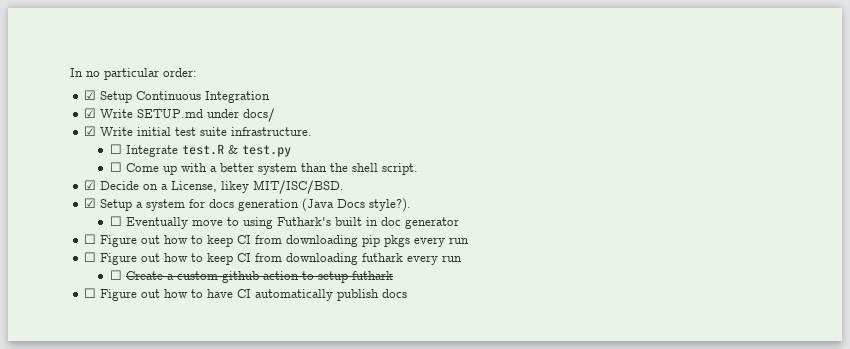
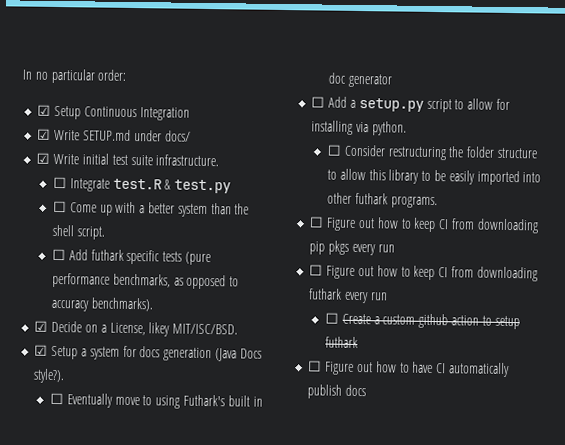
(418, 169) none -> [52,248,211,266] [52,272,240,290] [51,297,153,312] // ☐ Add futhark specific tests (pure performance benchmarks, as opposed to accuracy benchmarks).
(459, 223) none -> [311,96,510,113] [311,120,407,136] [327,144,538,161] [327,168,542,186] [327,192,438,209] // ☐ Add a setup.py script to allow for installing via python. // ☐ Consider restructuring the folder structure to allow this library to be easily imported into other futhark programs.

